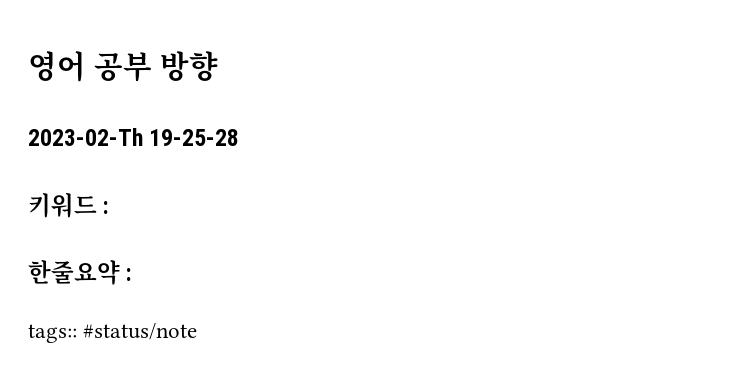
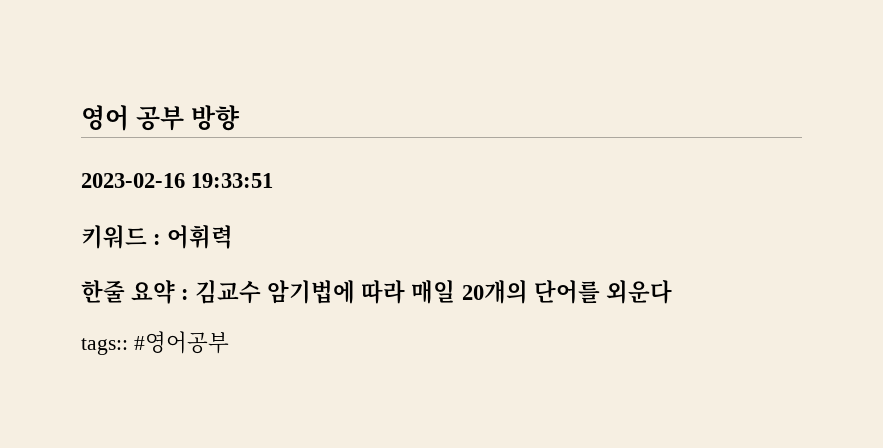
[28,128,240,146] 2023-02-Th 19-25-28 -> [81,173,274,188] 2023-02-16 19:33:51
[28,260,132,285] // 한줄요약 : -> [167,224,234,249] [81,280,672,304] 어휘력 // 한줄 요약 : 김교수 암기법에 따라 매일 20개의 단어를 외운다
[83,323,198,340] #status/note -> [133,331,229,354] #영어공부

